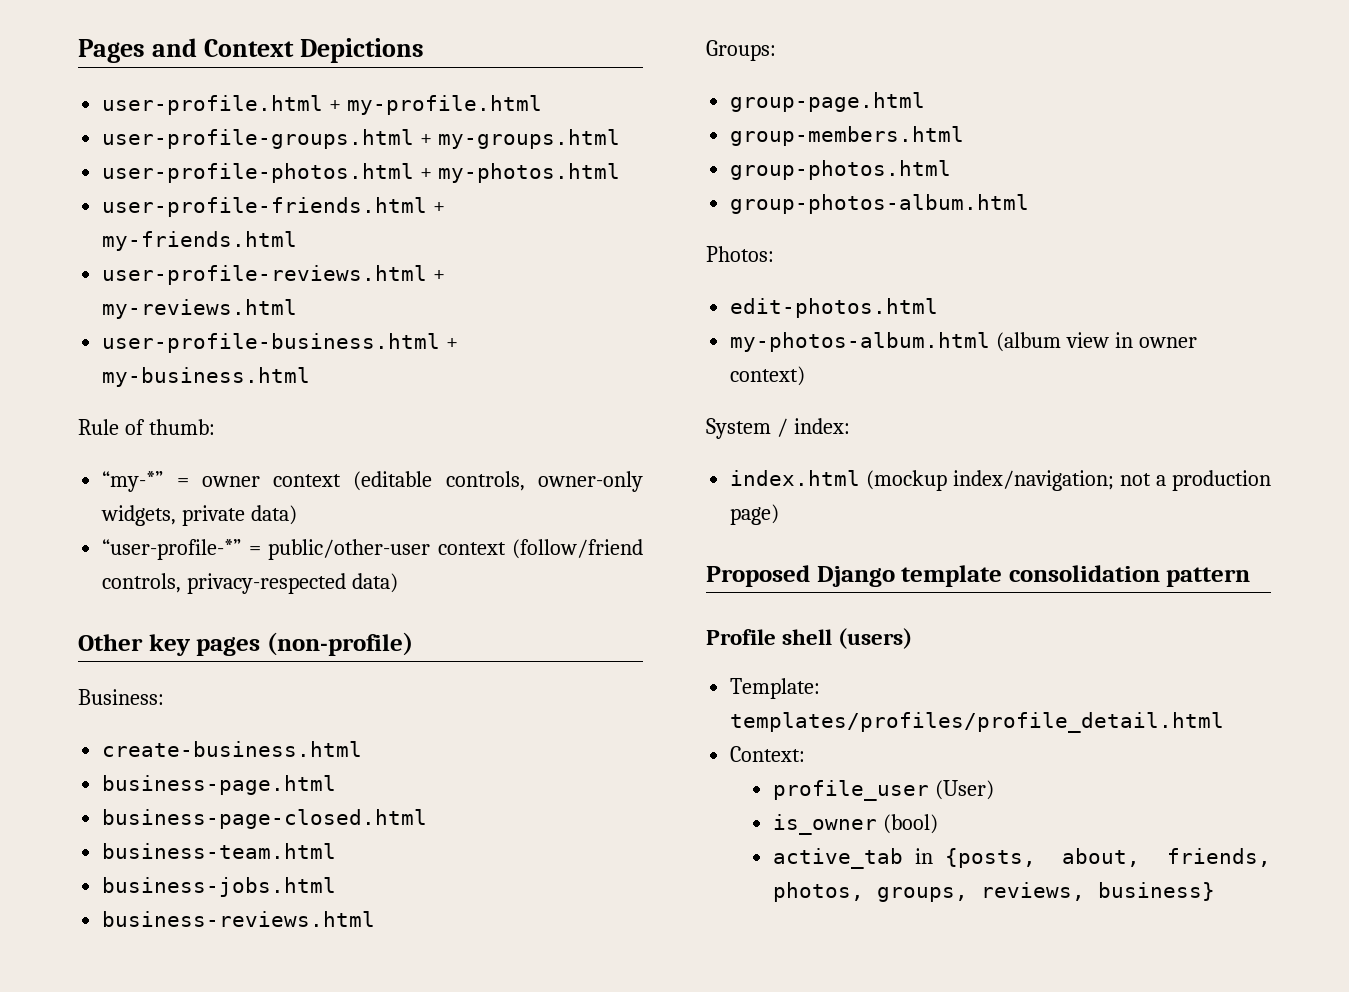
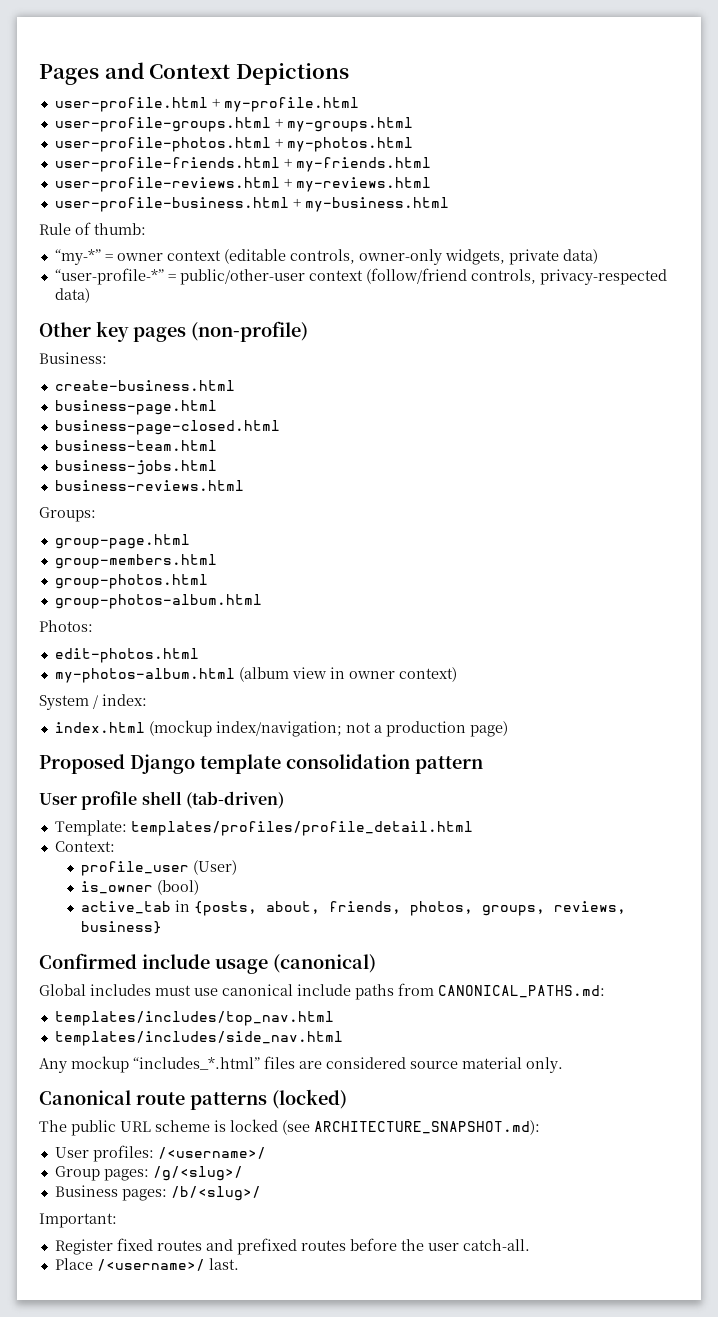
[706,628,913,649] Profile shell (users) -> [39,791,284,810] User profile shell (tab-driven)
(1215, 891) none -> [39,953,376,974] [39,983,605,1000] [54,1011,334,1026] [54,1031,343,1046] [39,1056,563,1073] [39,1089,347,1110] [39,1119,540,1136] [54,1145,266,1162] [54,1166,243,1181] [54,1185,261,1201] [39,1213,117,1228] [54,1238,530,1255] [54,1258,239,1271] // Confirmed include usage (canonical) // Global includes must use canonical include paths from CANONICAL_PATHS.md: // templates/includes/top_nav.html // templates/includes/side_nav.html // Any mockup “includes_*.html” files are considered source material only. // Canonical route patterns (locked) // The public URL scheme is locked (see ARCHITECTURE_SNAPSHOT.md): // User profiles: /<username>/ // Group pages: /g/<slug>/ // Business pages: /b/<slug>/ // Important: // Register fixed routes and prefixed routes before the user catch-all. // Place /<username>/ last.

